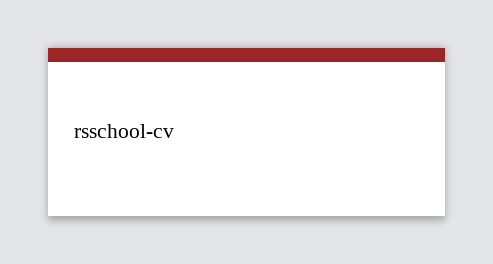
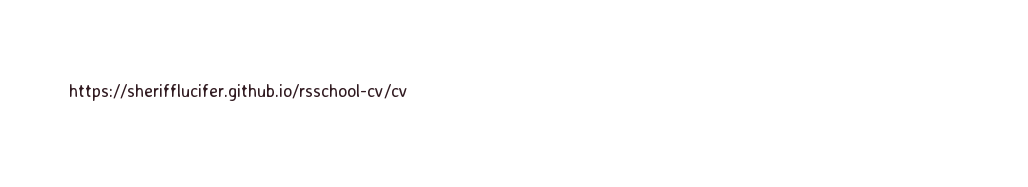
[74,124,174,138] rsschool-cv -> [69,84,408,101] https://sherifflucifer.github.io/rsschool-cv/cv

